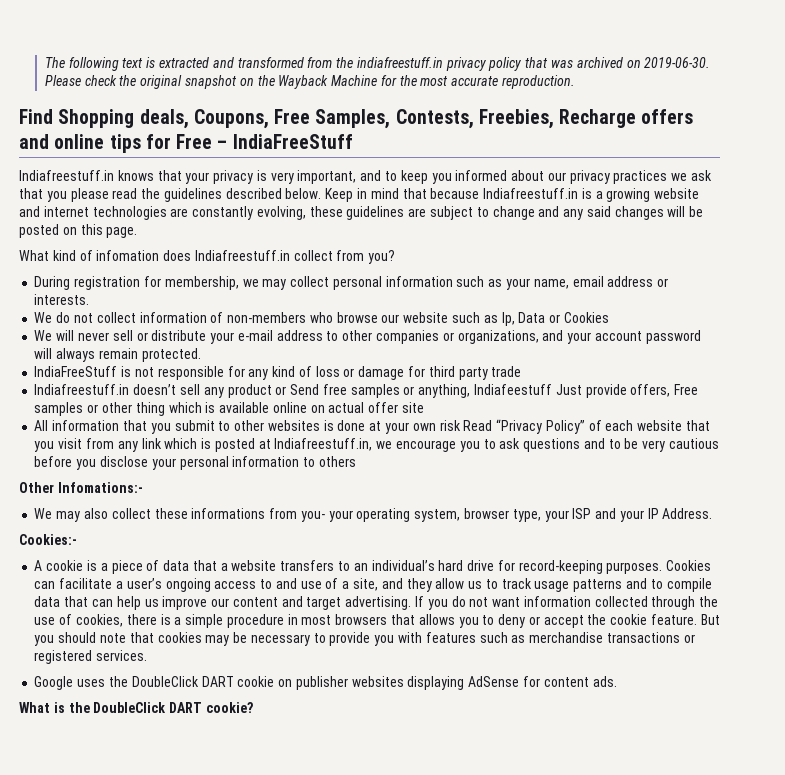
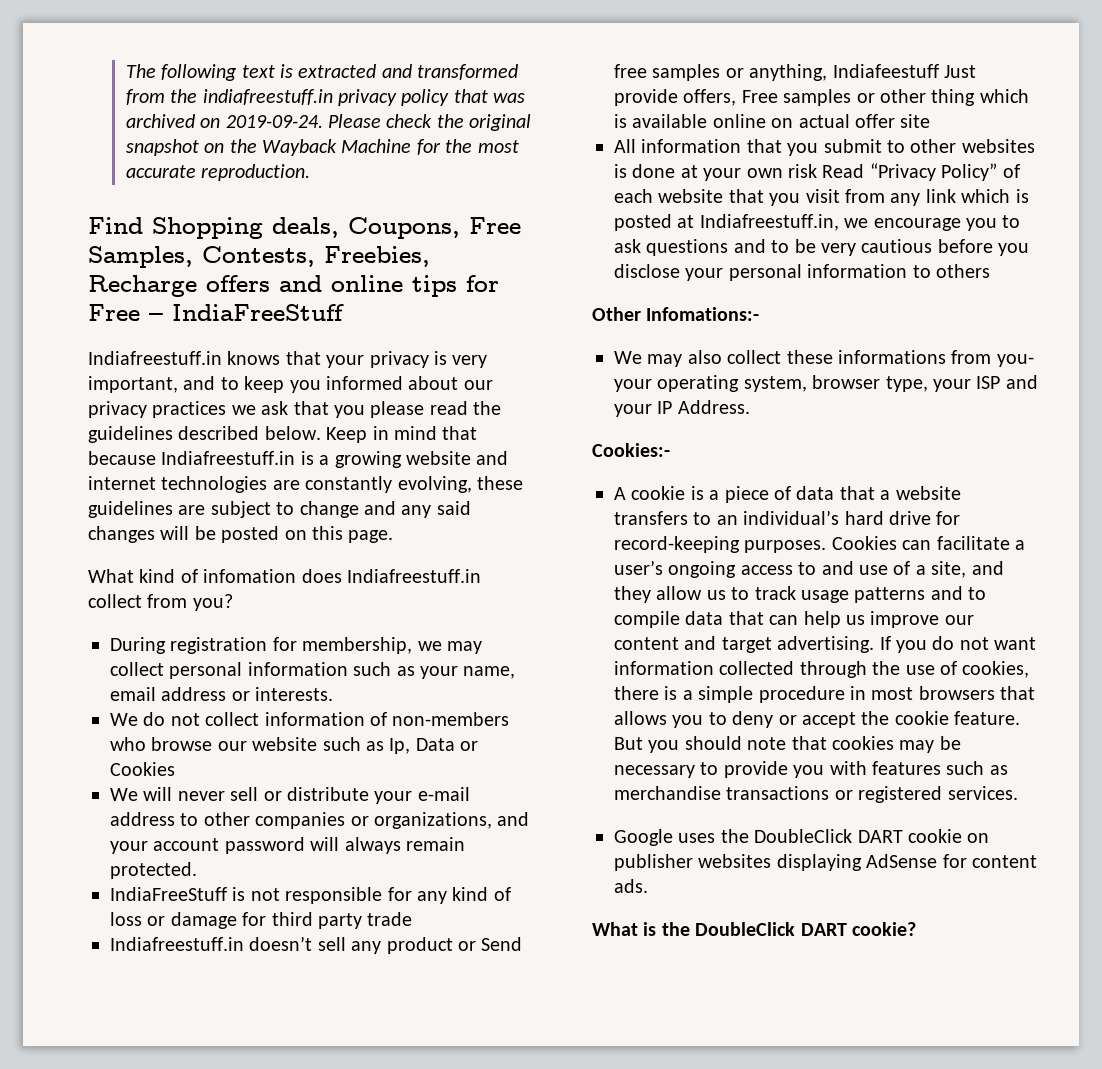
[644,57,711,68] 2019-06-30. -> [225,115,323,128] 2019-09-24.

